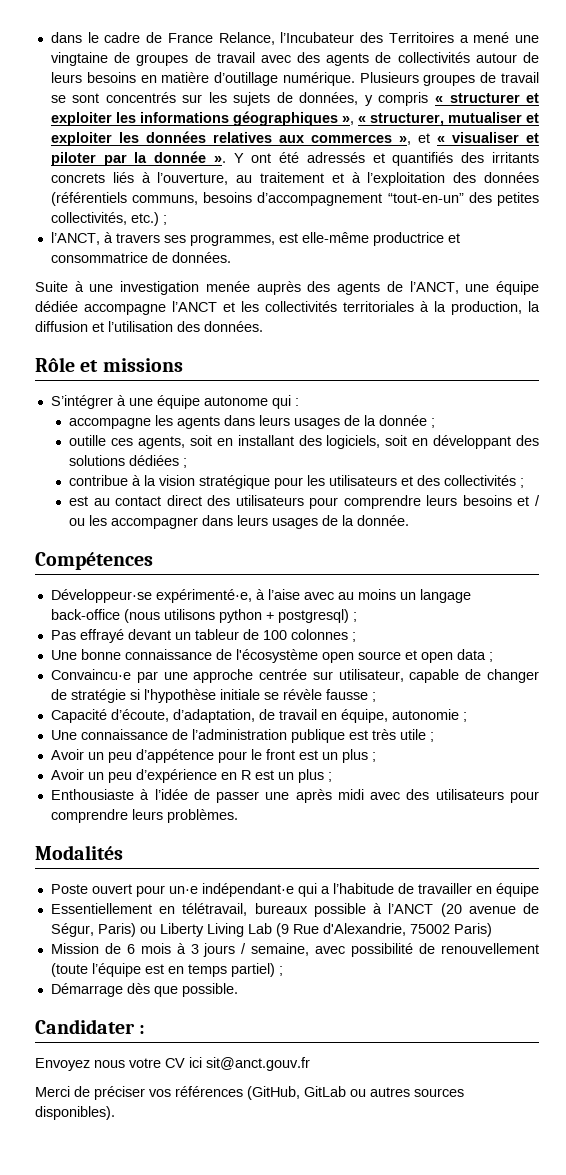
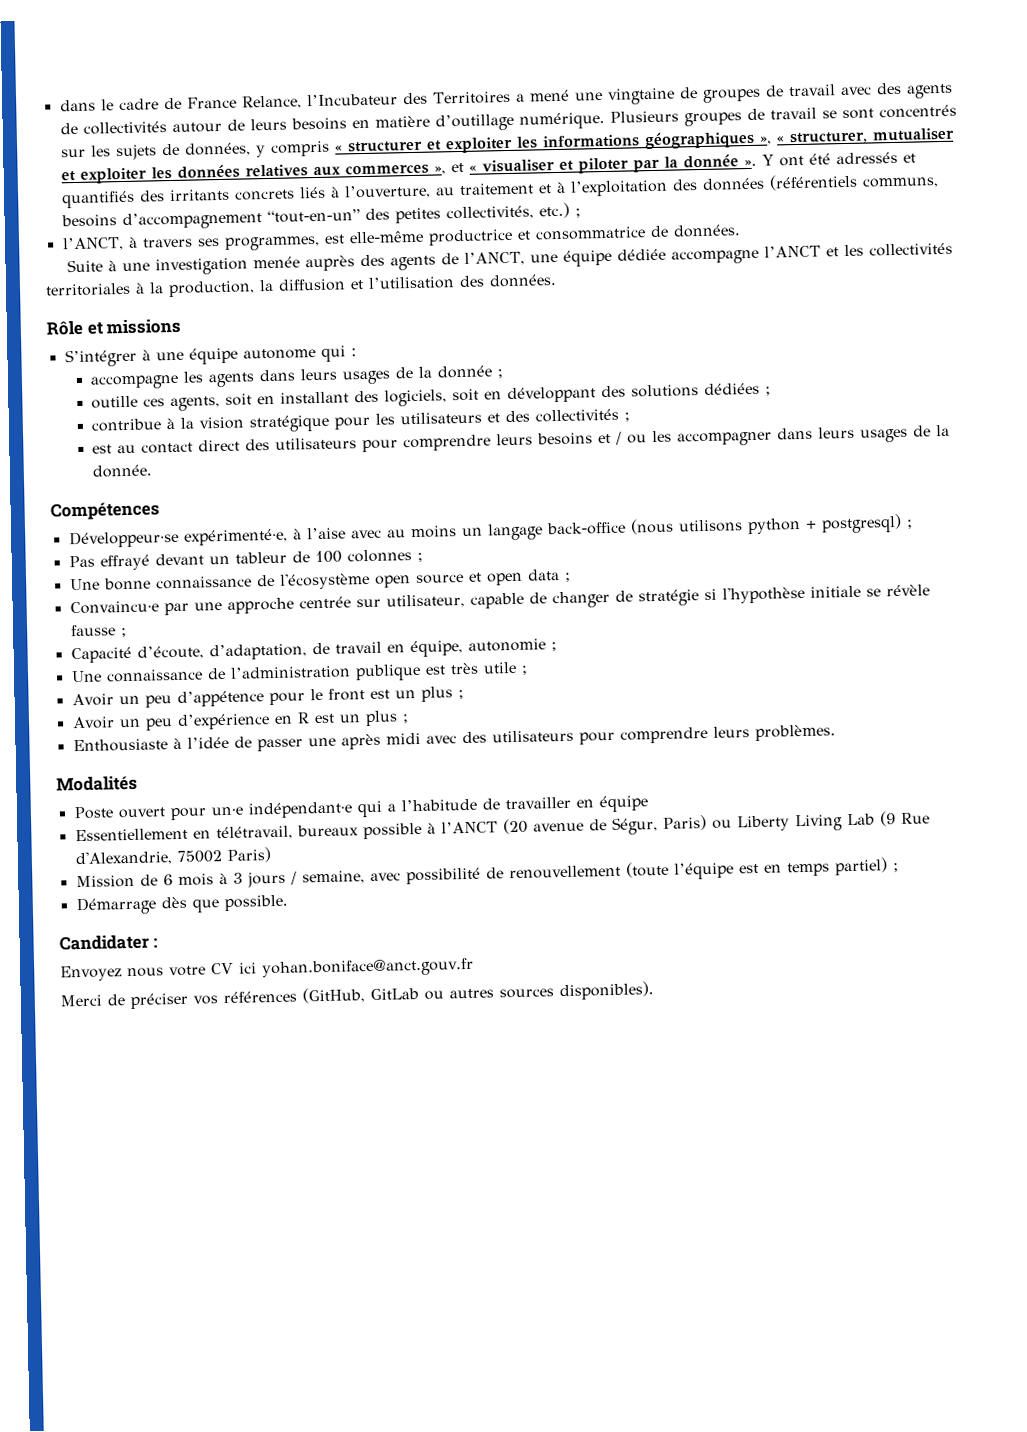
[206,1057,310,1071] sit@anct.gouv.fr -> [262,957,474,979] yohan.boniface@anct.gouv.fr

